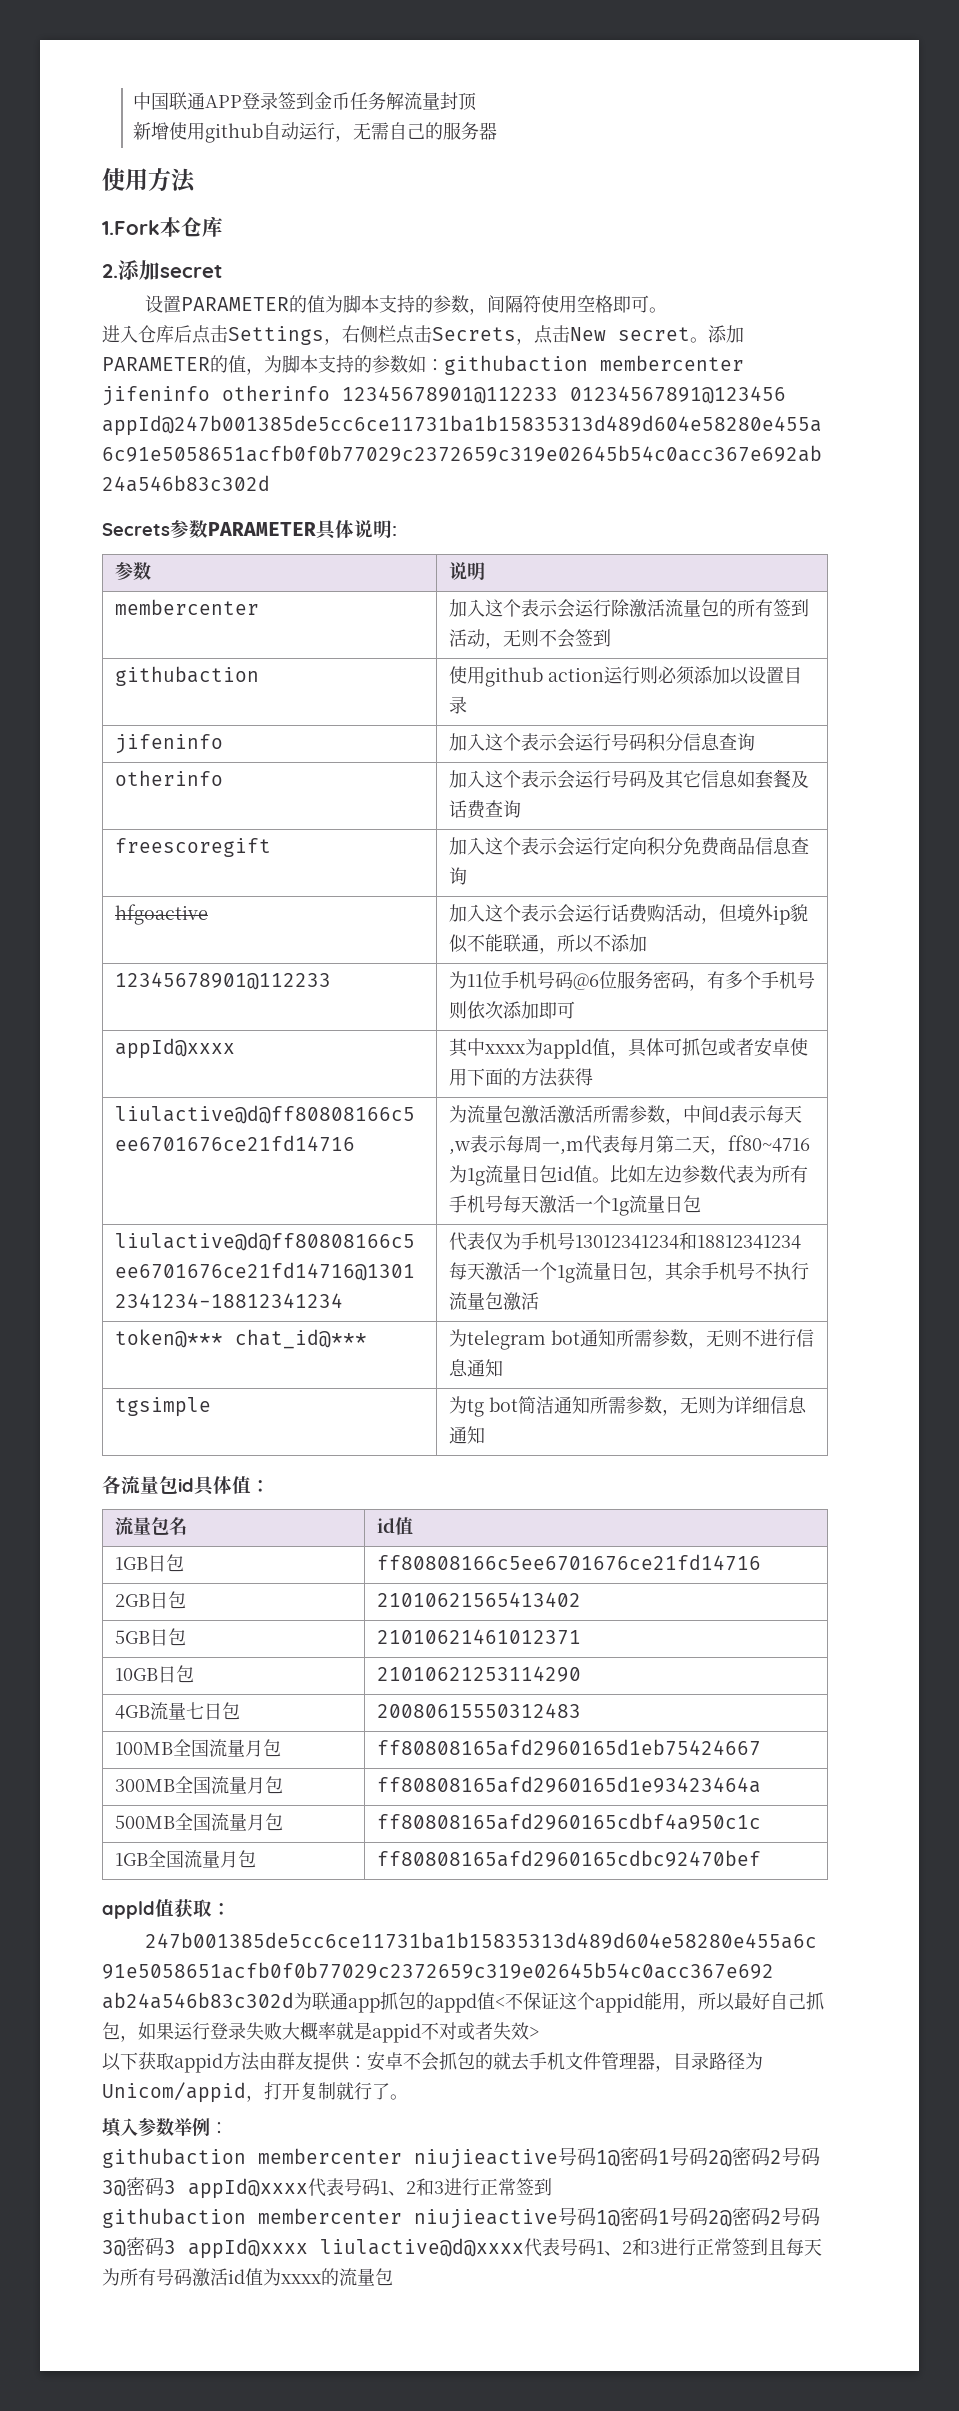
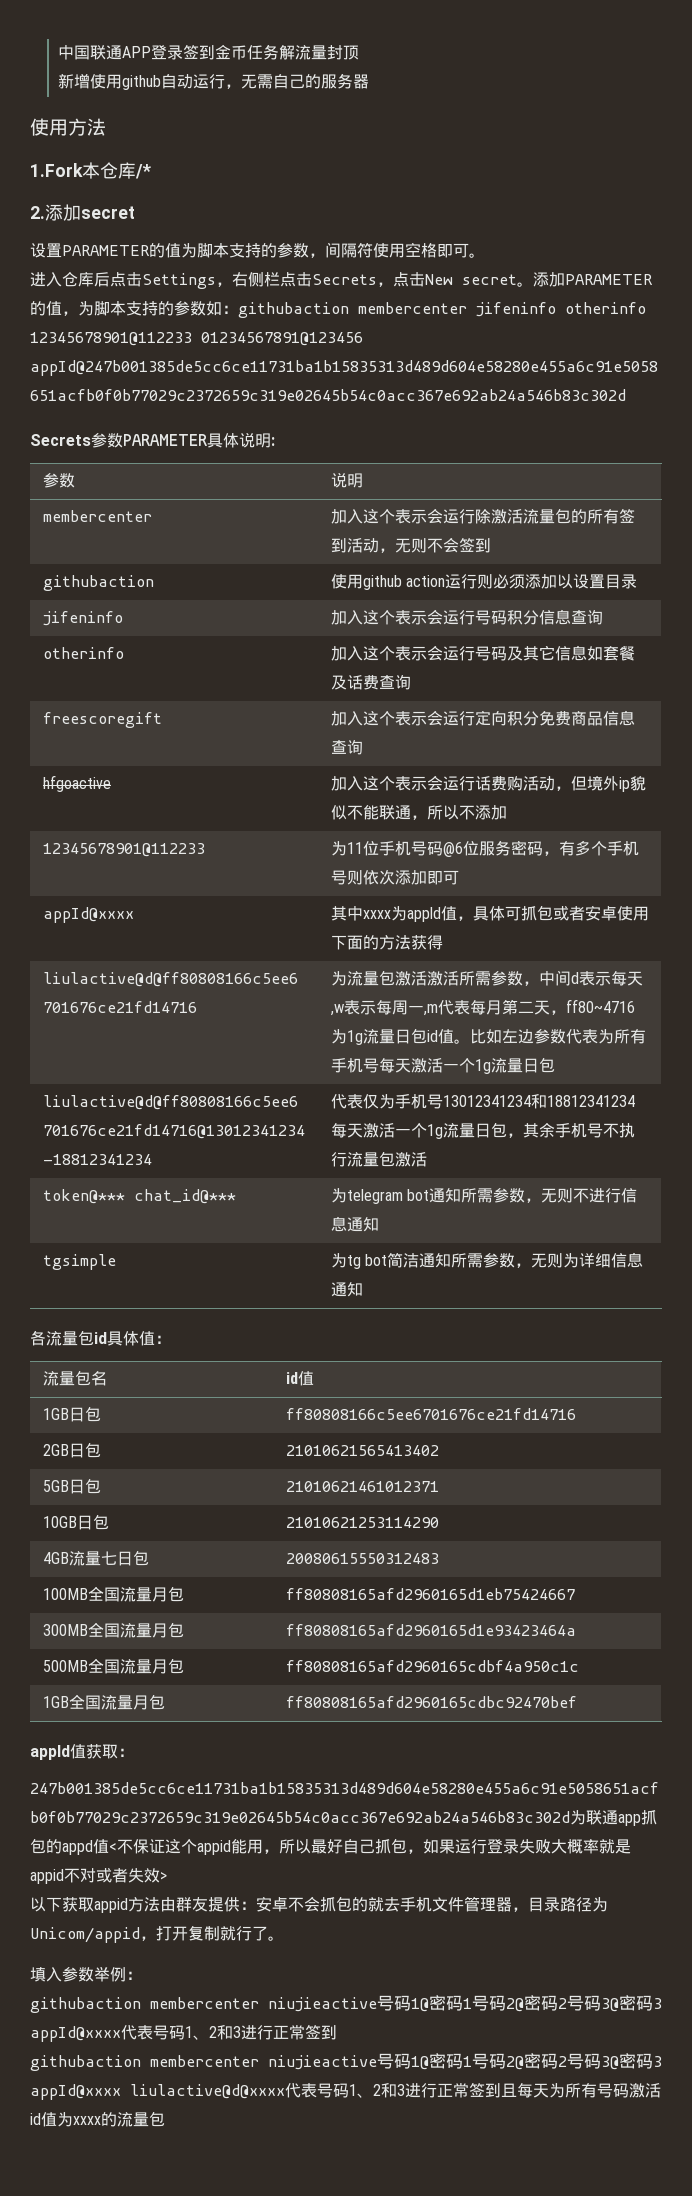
(223, 226) none -> [135,164,151,179] /*

